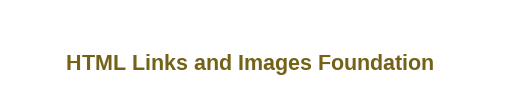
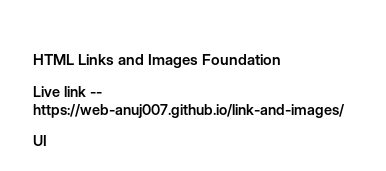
(434, 62) none -> [33,86,102,97] [33,104,345,118] [33,135,47,146] // Live link -- https://web-anuj007.github.io/link-and-images/ // UI

